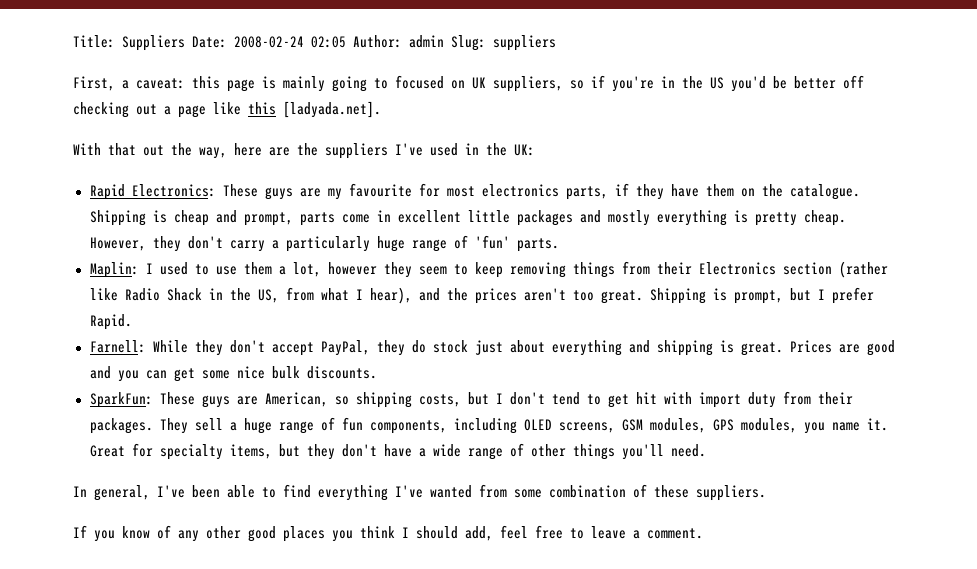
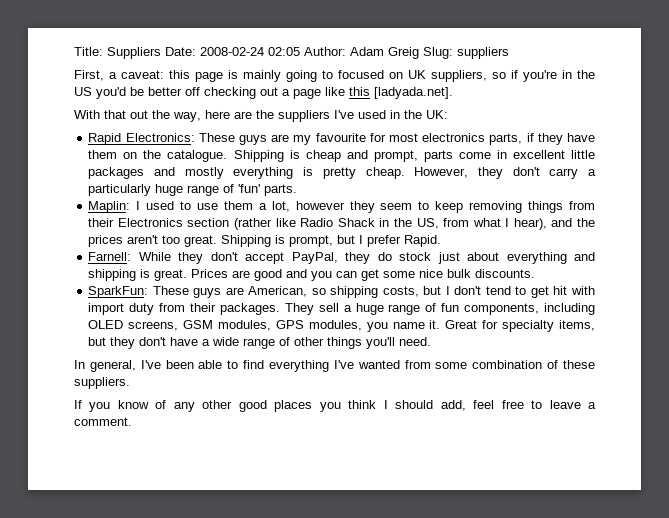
[409,35,444,48] admin -> [350,47,419,59] Adam Greig

